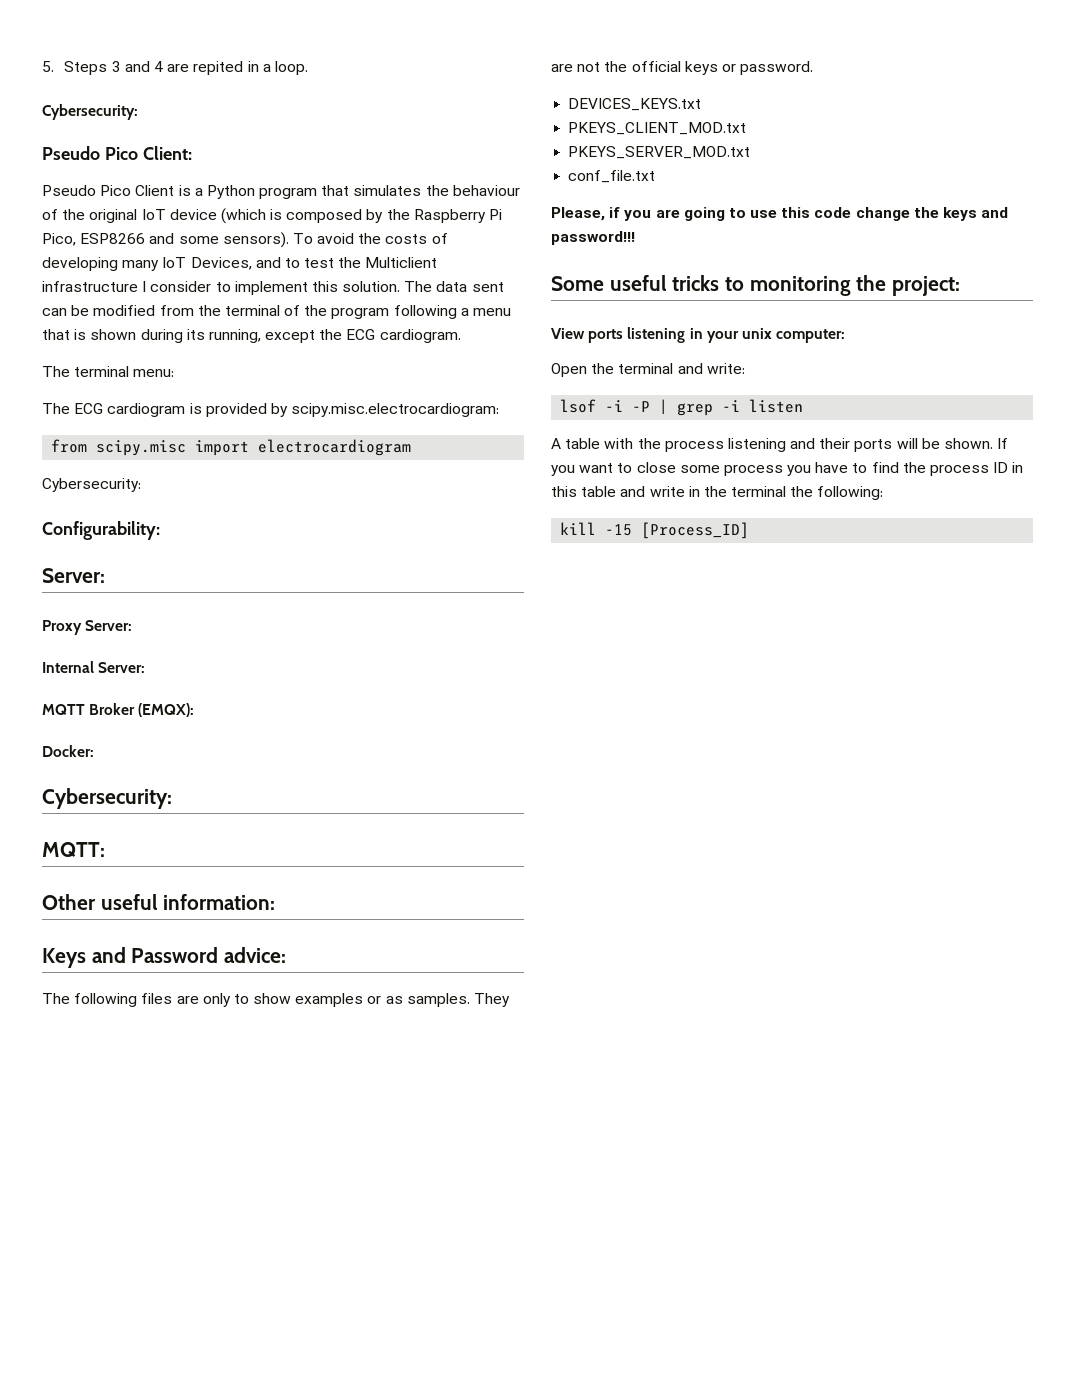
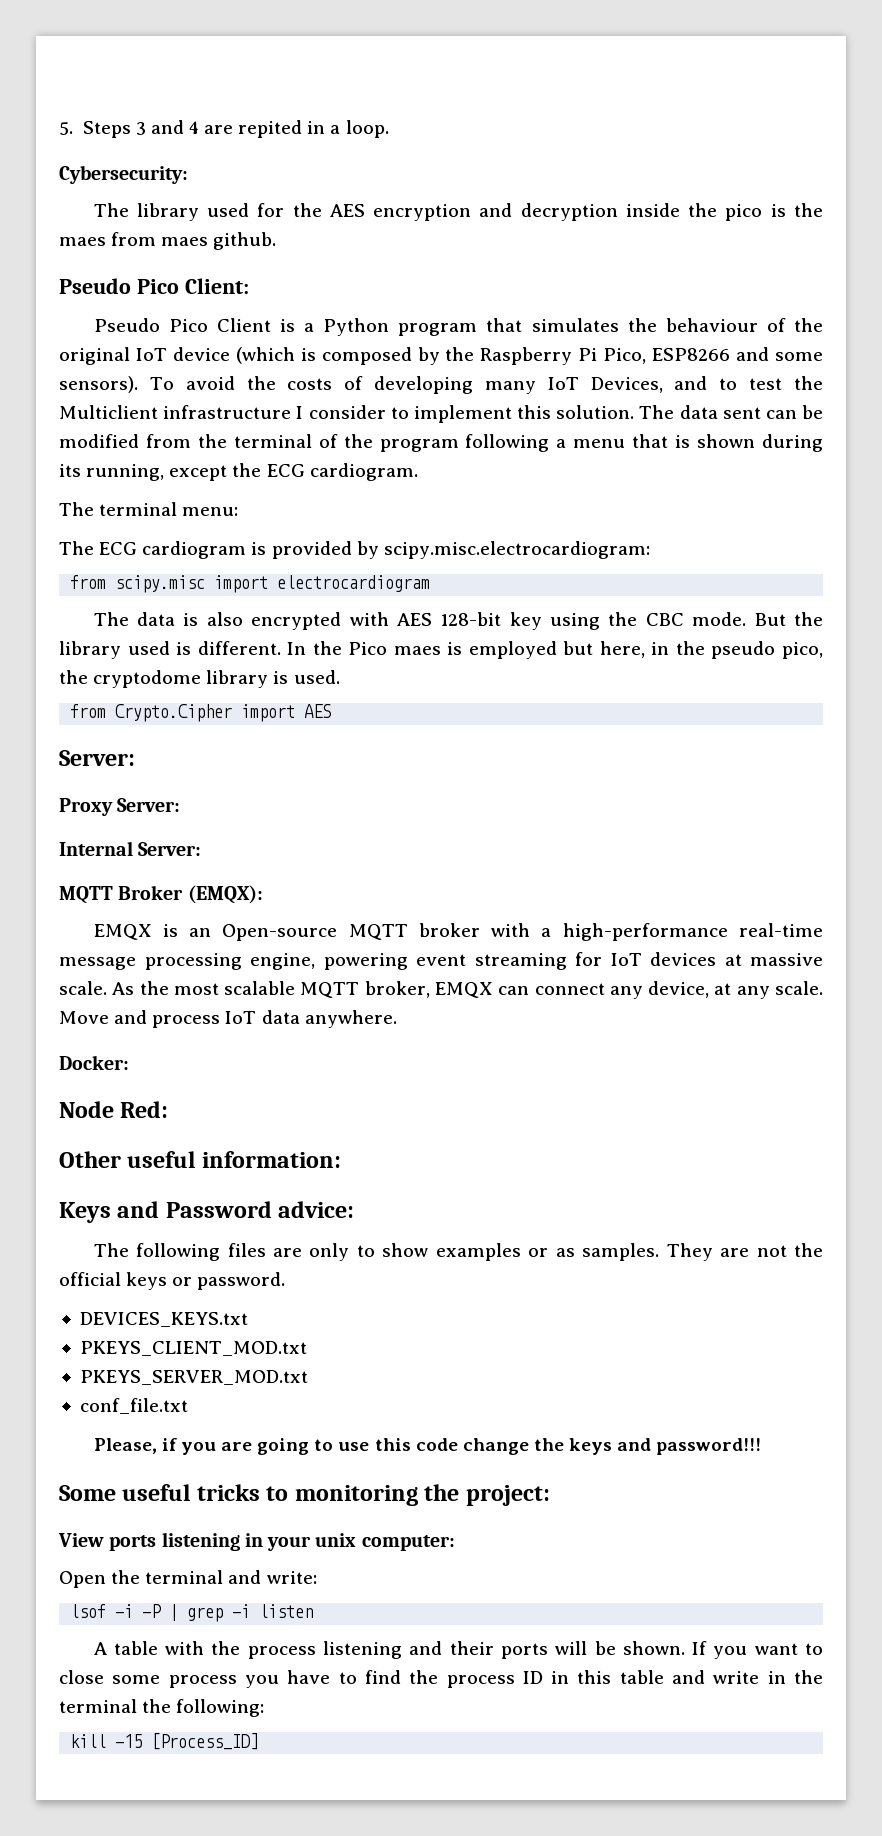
(138, 112) none -> [93,203,823,221] [59,232,277,250] // The library used for the AES encryption and decryption inside the pico is the maes from maes github.
[42,478,141,492] [42,521,160,540] Cybersecurity: // Configurability: -> [93,612,823,630] [59,641,823,659] [59,670,340,688] [70,704,332,722] The data is also encrypted with AES 128-bit key using the CBC mode. But the library used is different. In the Pico maes is employed but here, in the pseudo pico, the cryptodome library is used. // from Crypto.Cipher import AES
(195, 710) none -> [93,923,824,941] [59,952,823,970] [59,981,824,999] [59,1010,397,1028] // EMQX is an Open-source MQTT broker with a high-performance real-time message processing engine, powering event streaming for IoT devices at massive scale. As the most scalable MQTT broker, EMQX can connect any device, at any scale. Move and process IoT data anywhere.
[42,788,172,809] [42,842,105,857] Cybersecurity: // MQTT: -> [59,1101,169,1118] Node Red:

